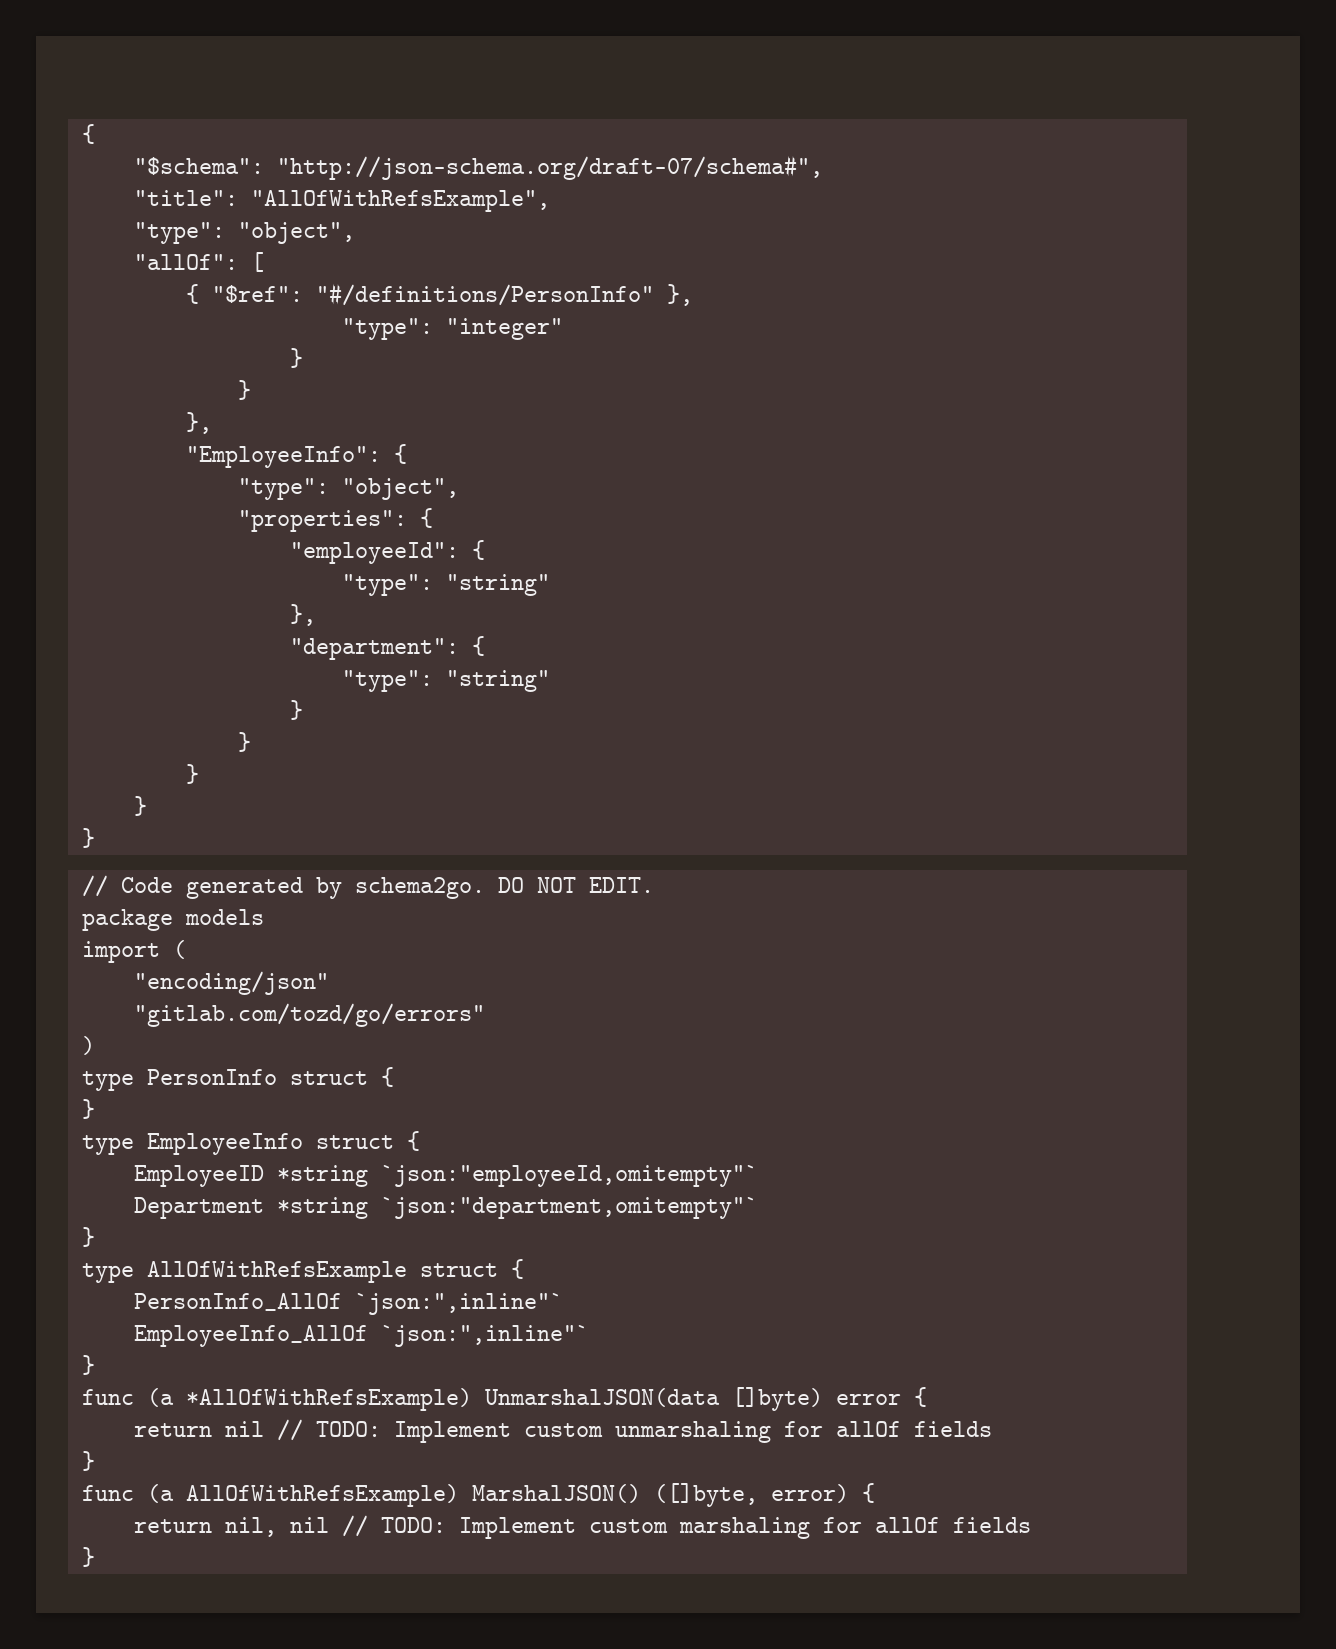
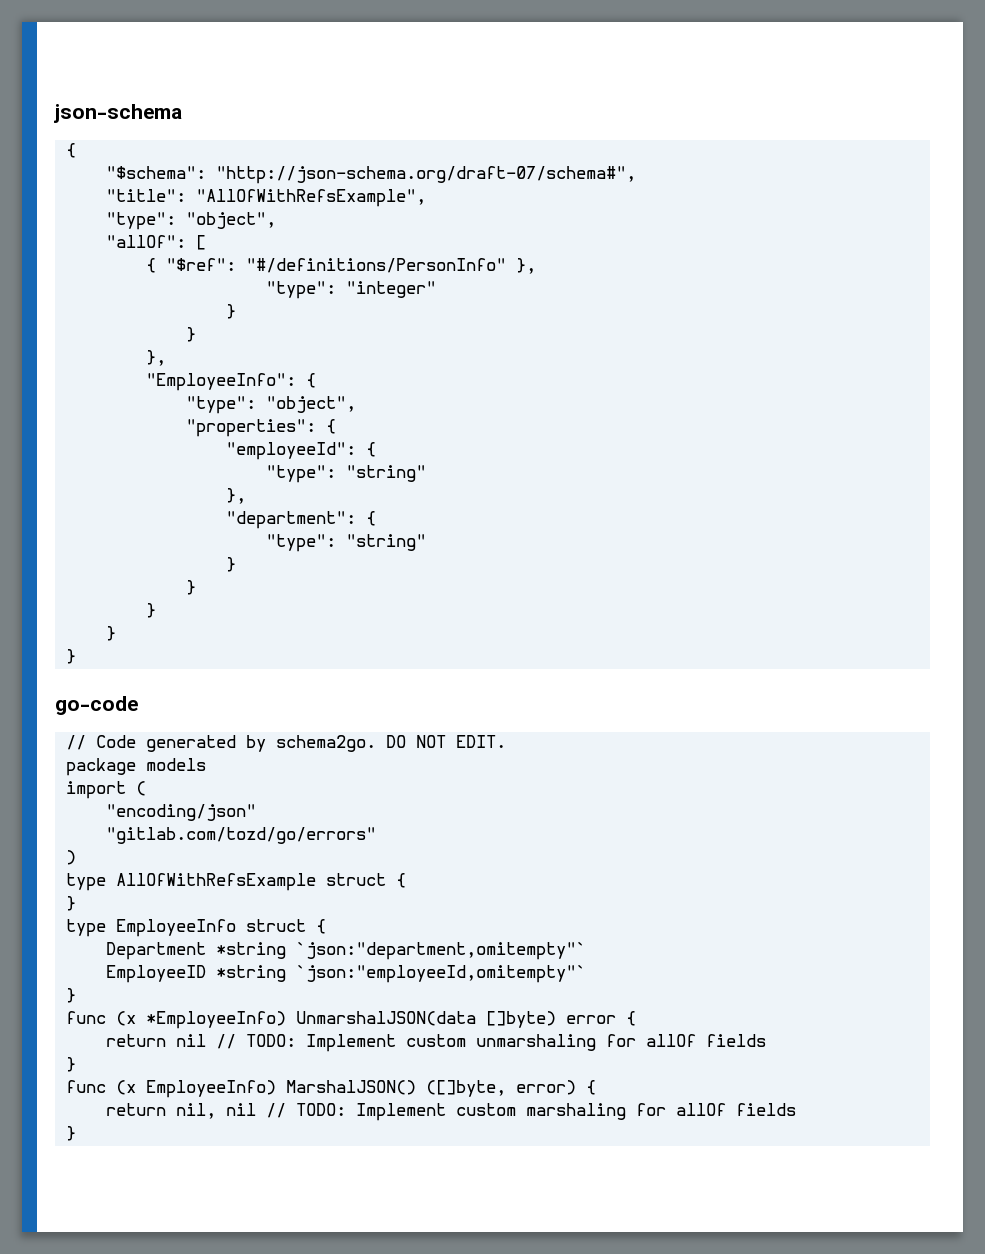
(81, 134) none -> [54,104,182,123] json-schema //
(95, 838) none -> [55,696,138,715] // go-code
[146,1069,277,1085] PersonInfo -> [116,873,317,891] AllOfWithRefsExample
(420, 1141) none -> [106,942,587,960] // Department *string `json:"department,omitempty"`
[133,1197,758,1219] [81,1227,95,1247] [81,1259,524,1283] [133,1293,563,1315] [133,1325,589,1347] [81,1355,95,1375] [81,1388,472,1411] // Department *string `json:"department,omitempty"` // } // type AllOfWithRefsExample struct { // PersonInfo_AllOf `json:",inline"` // EmployeeInfo_AllOf `json:",inline"` // } // func (a *AllOfWithRefsExample) -> [66,988,77,1003] [66,1011,287,1029] // } // func (x *EmployeeInfo)
[146,1484,459,1507] (a AllOfWithRefsExample) -> [116,1080,277,1098] (x EmployeeInfo)

